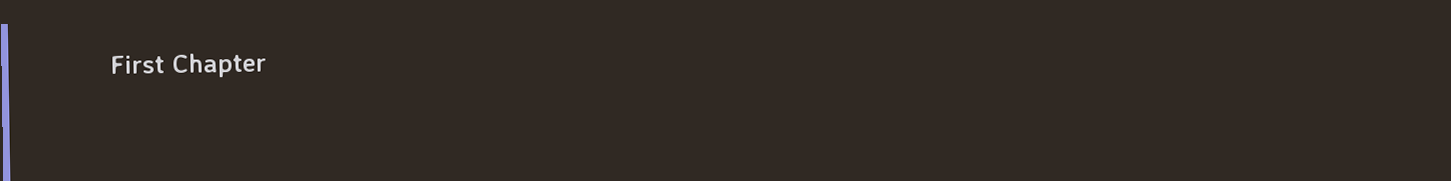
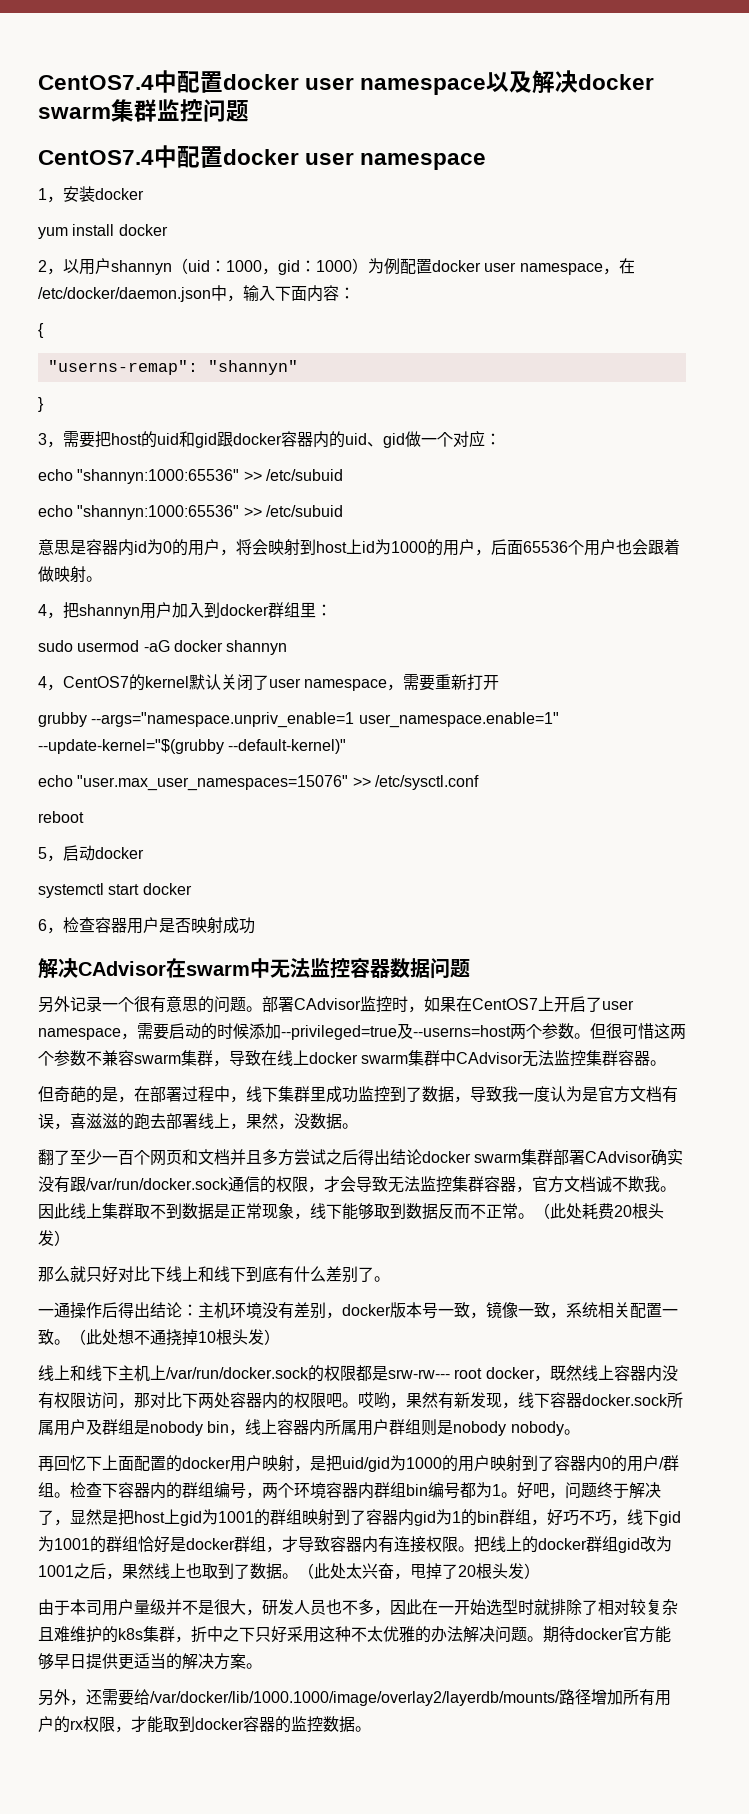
[110,52,267,78] First Chapter -> [38,70,655,95] [38,99,249,122] [38,145,487,170] [38,186,144,203] [38,224,168,239] [38,258,635,275] [38,285,355,302] [38,323,44,338] [47,360,298,375] [38,397,44,412] [38,430,501,448] [38,469,343,484] [38,505,343,520] [38,539,680,556] [38,566,102,583] [38,602,332,619] [38,640,288,655] [38,674,500,691] [38,712,559,728] [38,739,347,754] [38,775,479,791] [38,811,84,823] [38,845,144,862] [38,883,192,898] [38,917,255,934] [38,958,470,979] [38,996,634,1013] [38,1023,686,1040] [38,1050,667,1067] [38,1086,678,1103] [38,1113,358,1130] [38,1149,684,1166] [38,1176,676,1193] [38,1203,664,1220] [38,1230,70,1246] [38,1266,390,1283] [38,1301,678,1319] [38,1329,280,1346] [38,1365,678,1382] [38,1392,683,1409] [38,1419,580,1436] [38,1455,679,1472] [38,1482,661,1499] [38,1509,681,1526] [38,1536,672,1553] [38,1563,540,1580] [38,1599,678,1616] [38,1626,671,1643] [38,1653,262,1670] [38,1689,671,1706] [38,1716,371,1733] CentOS7.4中配置docker user namespace以及解决docker swarm集群监控问题 // CentOS7.4中配置docker user namespace // 1，安装docker // yum install docker // 2，以用户shannyn（uid：1000，gid：1000）为例配置docker user namespace，在/etc/docker/daemon.json中，输入下面内容： // { // "userns-remap": "shannyn" // } // 3，需要把host的uid和gid跟docker容器内的uid、gid做一个对应： // echo "shannyn:1000:65536" >> /etc/subuid // echo "shannyn:1000:65536" >> /etc/subuid // 意思是容器内id为0的用户，将会映射到host上id为1000的用户，后面65536个用户也会跟着做映射。 // 4，把shannyn用户加入到docker群组里： // sudo usermod -aG docker shannyn // 4，CentOS7的kernel默认关闭了user namespace，需要重新打开 // grubby --args="namespace.unpriv_enable=1 user_namespace.enable=1" --update-kernel="$(grubby --default-kernel)" // echo "user.max_user_namespaces=15076" >> /etc/sysctl.conf // reboot // 5，启动docker // systemctl start docker // 6，检查容器用户是否映射成功 // 解决CAdvisor在swarm中无法监控容器数据问题 // 另外记录一个很有意思的问题。部署CAdvisor监控时，如果在CentOS7上开启了user namespace，需要启动的时候添加--privileged=true及--userns=host两个参数。但很可惜这两个参数不兼容swarm集群，导致在线上docker swarm集群中CAdvisor无法监控集群容器。 // 但奇葩的是，在部署过程中，线下集群里成功监控到了数据，导致我一度认为是官方文档有误，喜滋滋的跑去部署线上，果然，没数据。 // 翻了至少一百个网页和文档并且多方尝试之后得出结论docker swarm集群部署CAdvisor确实没有跟/var/run/docker.sock通信的权限，才会导致无法监控集群容器，官方文档诚不欺我。因此线上集群取不到数据是正常现象，线下能够取到数据反而不正常。（此处耗费20根头发） // 那么就只好对比下线上和线下到底有什么差别了。 // 一通操作后得出结论：主机环境没有差别，docker版本号一致，镜像一致，系统相关配置一致。（此处想不通挠掉10根头发） // 线上和线下主机上/var/run/docker.sock的权限都是srw-rw--- root docker，既然线上容器内没有权限访问，那对比下两处容器内的权限吧。哎哟，果然有新发现，线下容器docker.sock所属用户及群组是nobody bin，线上容器内所属用户群组则是nobody nobody。 // 再回忆下上面配置的docker用户映射，是把uid/gid为1000的用户映射到了容器内0的用户/群组。检查下容器内的群组编号，两个环境容器内群组bin编号都为1。好吧，问题终于解决了，显然是把host上gid为1001的群组映射到了容器内gid为1的bin群组，好巧不巧，线下gid为1001的群组恰好是docker群组，才导致容器内有连接权限。把线上的docker群组gid改为1001之后，果然线上也取到了数据。（此处太兴奋，甩掉了20根头发） // 由于本司用户量级并不是很大，研发人员也不多，因此在一开始选型时就排除了相对较复杂且难维护的k8s集群，折中之下只好采用这种不太优雅的办法解决问题。期待docker官方能够早日提供更适当的解决方案。 // 另外，还需要给/var/docker/lib/1000.1000/image/overlay2/layerdb/mounts/路径增加所有用户的rx权限，才能取到docker容器的监控数据。

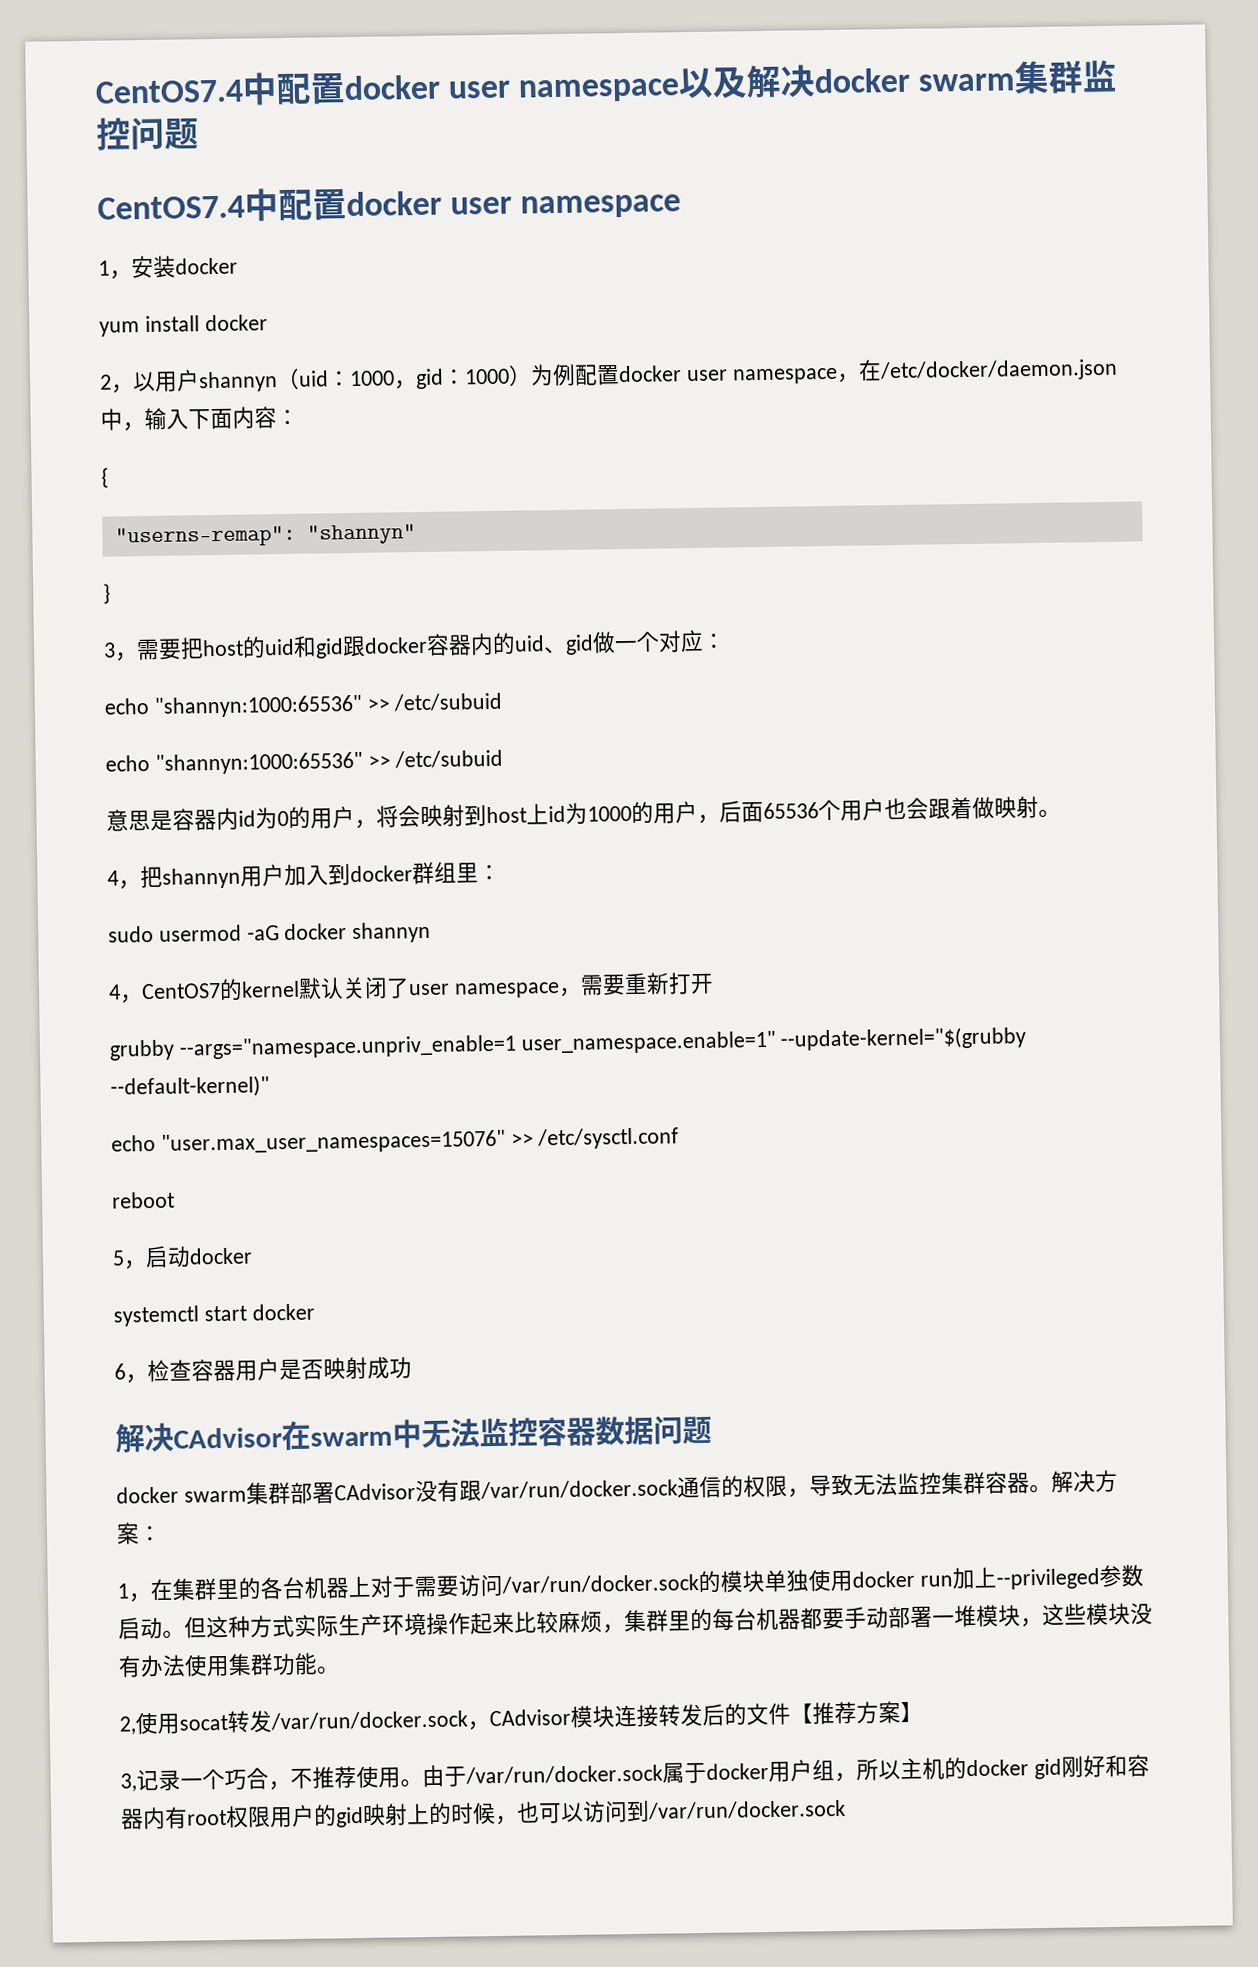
[38,996,634,1013] [38,1023,686,1040] [38,1050,667,1067] [38,1086,678,1103] [38,1113,358,1130] [38,1149,422,1166] 另外记录一个很有意思的问题。部署CAdvisor监控时，如果在CentOS7上开启了user namespace，需要启动的时候添加--privileged=true及--userns=host两个参数。但很可惜这两个参数不兼容swarm集群，导致在线上docker swarm集群中CAdvisor无法监控集群容器。 // 但奇葩的是，在部署过程中，线下集群里成功监控到了数据，导致我一度认为是官方文档有误，喜滋滋的跑去部署线上，果然，没数据。 // 翻了至少一百个网页和文档并且多方尝试之后得出结论 -> (712, 1430) none
[651,1149,684,1166] 确实 -> (416, 1492) none
[324,1176,356,1192] 才会 -> (810, 1493) none
[516,1176,676,1193] [38,1203,664,1220] [38,1230,70,1246] [38,1266,390,1283] [38,1301,678,1319] [38,1329,280,1346] [38,1365,678,1382] [38,1392,683,1409] [38,1419,580,1436] [38,1455,679,1472] [38,1482,661,1499] [38,1509,681,1526] [38,1536,672,1553] [38,1563,540,1580] [38,1599,678,1616] [38,1626,671,1643] [38,1653,262,1670] [38,1689,671,1706] [38,1716,371,1733] ，官方文档诚不欺我。因此线上集群取不到数据是正常现象，线下能够取到数据反而不正常。（此处耗费20根头发） // 那么就只好对比下线上和线下到底有什么差别了。 // 一通操作后得出结论：主机环境没有差别，docker版本号一致，镜像一致，系统相关配置一致。（此处想不通挠掉10根头发） // 线上和线下主机上/var/run/docker.sock的权限都是srw-rw--- root docker，既然线上容器内没有权限访问，那对比下两处容器内的权限吧。哎哟，果然有新发现，线下容器docker.sock所属用户及群组是nobody bin，线上容器内所属用户群组则是nobody nobody。 // 再回忆下上面配置的docker用户映射，是把uid/gid为1000的用户映射到了容器内0的用户/群组。检查下容器内的群组编号，两个环境容器内群组bin编号都为1。好吧，问题终于解决了，显然是把host上gid为1001的群组映射到了容器内gid为1的bin群组，好巧不巧，线下gid为1001的群组恰好是docker群组，才导致容器内有连接权限。把线上的docker群组gid改为1001之后，果然线上也取到了数据。（此处太兴奋，甩掉了20根头发） // 由于本司用户量级并不是很大，研发人员也不多，因此在一开始选型时就排除了相对较复杂且难维护的k8s集群，折中之下只好采用这种不太优雅的办法解决问题。期待docker官方能够早日提供更适当的解决方案。 // 另外，还需要给/var/docker/lib/1000.1000/image/overlay2/layerdb/mounts/路径增加所有用户的rx权限，才能取到docker容器的监控数据。 -> [1028,1469,1118,1494] [116,1522,162,1545] [117,1564,1144,1603] [118,1602,1153,1640] [118,1652,340,1678] [119,1701,923,1735] [120,1754,1150,1792] [121,1799,846,1830] 。解决方案： // 1，在集群里的各台机器上对于需要访问/var/run/docker.sock的模块单独使用docker run加上--privileged参数启动。但这种方式实际生产环境操作起来比较麻烦，集群里的每台机器都要手动部署一堆模块，这些模块没有办法使用集群功能。 // 2,使用socat转发/var/run/docker.sock，CAdvisor模块连接转发后的文件【推荐方案】 // 3,记录一个巧合，不推荐使用。由于/var/run/docker.sock属于docker用户组，所以主机的docker gid刚好和容器内有root权限用户的gid映射上的时候，也可以访问到/var/run/docker.sock

